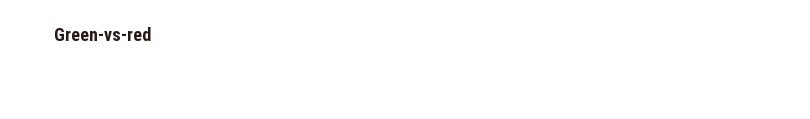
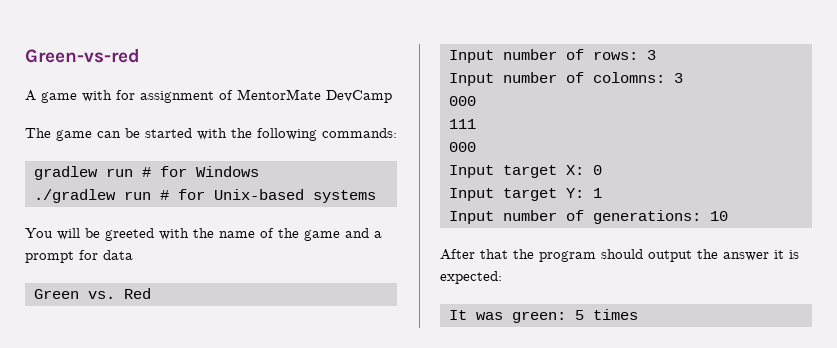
(151, 34) none -> [25,89,392,103] [25,128,397,141] [34,166,259,180] [34,189,376,203] [25,228,382,241] [25,250,133,263] [34,288,151,299] [449,49,656,63] [449,72,683,86] [449,96,476,106] [449,119,476,129] [449,142,476,152] [449,165,602,178] [449,188,602,201] [449,210,728,224] [440,249,799,262] [440,271,502,284] [449,309,638,323] // A game with for assignment of MentorMate DevCamp // The game can be started with the following commands: // gradlew run # for Windows // ./gradlew run # for Unix-based systems // You will be greeted with the name of the game and a prompt for data // Green vs. Red // Input number of rows: 3 // Input number of colomns: 3 // 000 // 111 // 000 // Input target X: 0 // Input target Y: 1 // Input number of generations: 10 // After that the program should output the answer it is expected: // It was green: 5 times

